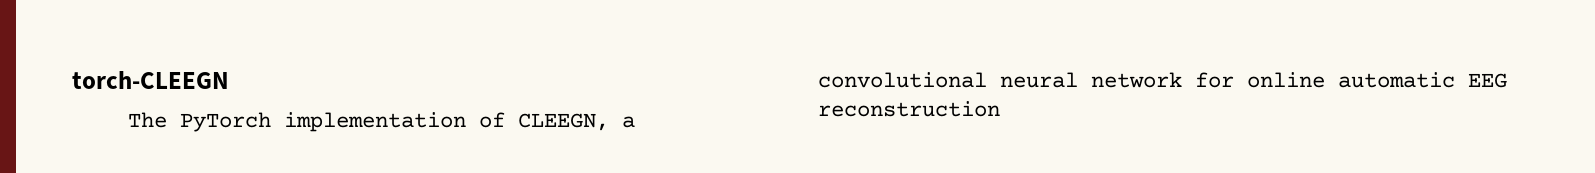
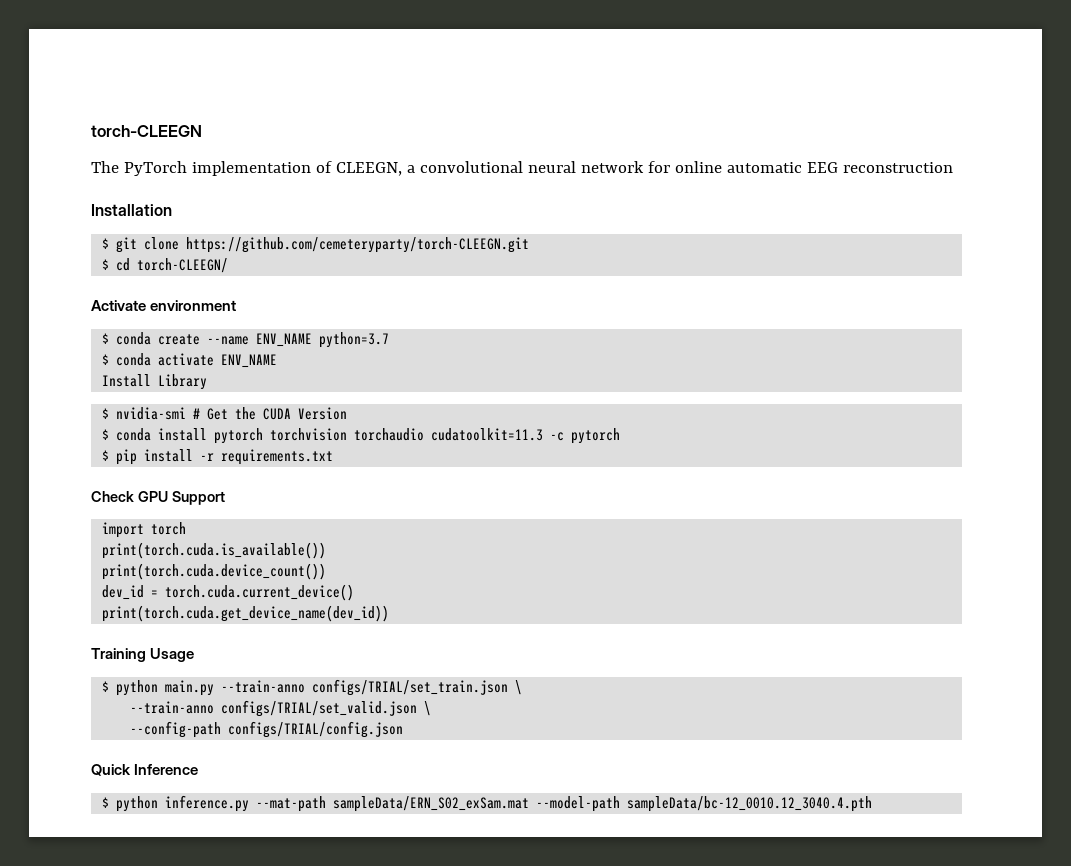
(1000, 109) none -> [91,204,172,216] [102,237,530,253] [102,258,229,273] [91,300,237,311] [102,332,390,348] [102,353,278,368] [102,374,208,390] [102,407,348,420] [102,428,621,444] [102,449,334,465] [91,491,225,505] [102,522,187,538] [102,542,327,559] [102,563,327,580] [102,584,355,601] [102,605,390,622] [91,648,195,662] [102,679,523,696] [130,700,432,717] [130,721,404,738] [91,764,199,776] [102,795,873,812] // Installation // $ git clone https://github.com/cemeteryparty/torch-CLEEGN.git // $ cd torch-CLEEGN/ // Activate environment // $ conda create --name ENV_NAME python=3.7 // $ conda activate ENV_NAME // Install Library // $ nvidia-smi # Get the CUDA Version // $ conda install pytorch torchvision torchaudio cudatoolkit=11.3 -c pytorch // $ pip install -r requirements.txt // Check GPU Support // import torch // print(torch.cuda.is_available()) // print(torch.cuda.device_count()) // dev_id = torch.cuda.current_device() // print(torch.cuda.get_device_name(dev_id)) // Training Usage // $ python main.py --train-anno configs/TRIAL/set_train.json \ // --train-anno configs/TRIAL/set_valid.json \ // --config-path configs/TRIAL/config.json // Quick Inference // $ python inference.py --mat-path sampleData/ERN_S02_exSam.mat --model-path sampleData/bc-12_0010.12_3040.4.pth

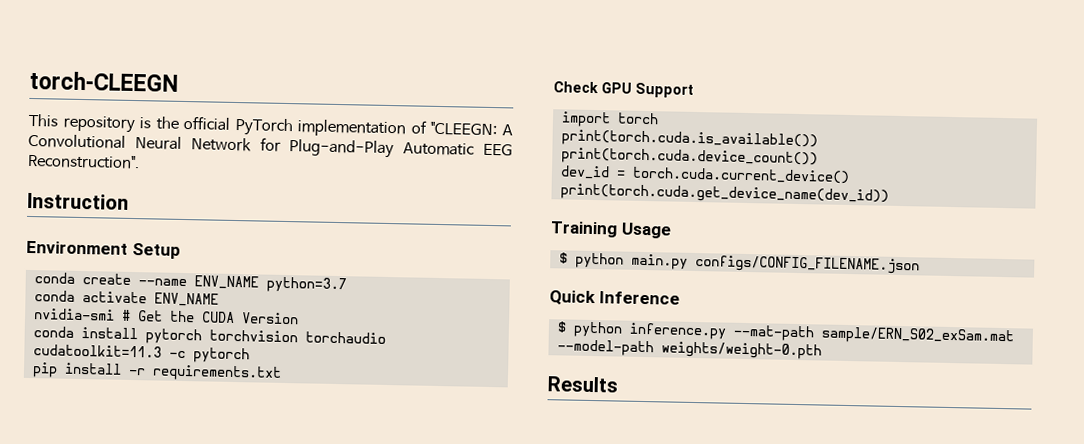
[91,161,953,176] [91,204,172,216] [102,237,530,253] [102,258,229,273] [91,300,237,311] [102,333,110,344] The PyTorch implementation of CLEEGN, a convolutional neural network for online automatic EEG reconstruction // Installation // $ git clone https://github.com/cemeteryparty/torch-CLEEGN.git // $ cd torch-CLEEGN/ // Activate environment // $ -> [28,113,514,138] [28,133,513,159] [27,153,140,170] [27,192,129,210] [26,240,181,259] This repository is the official PyTorch implementation of "CLEEGN: A Convolutional Neural Network for Plug-and-Play Automatic EEG Reconstruction". // Instruction // Environment Setup //
[102,354,110,365] $ -> (347, 285) none
[102,374,208,390] [102,408,110,419] Install Library // $ -> (219, 299) none
[102,429,110,440] $ -> (299, 318) none
[102,450,110,461] $ -> (250, 355) none
[221,679,523,696] [130,700,432,717] [130,721,404,738] --train-anno configs/TRIAL/set_train.json \ // --train-anno configs/TRIAL/set_valid.json \ // --config-path configs/TRIAL/config.json -> [694,254,920,275] configs/CONFIG_FILENAME.json
[333,796,873,812] sampleData/ERN_S02_exSam.mat --model-path sampleData/bc-12_0010.12_3040.4.pth -> [820,326,1014,346] [556,339,822,360] [547,376,618,393] sample/ERN_S02_exSam.mat --model-path weights/weight-0.pth // Results

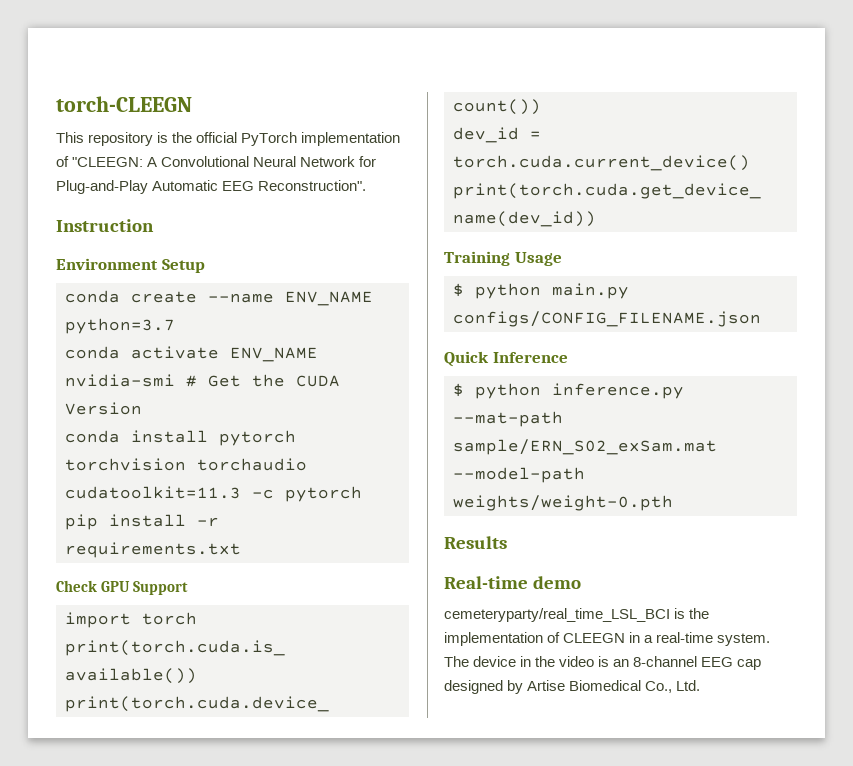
(618, 384) none -> [444,576,582,589] [444,608,710,622] [444,632,771,646] [444,656,762,670] [444,680,701,694] // Real-time demo // cemeteryparty/real_time_LSL_BCI is the implementation of CLEEGN in a real-time system. The device in the video is an 8-channel EEG cap designed by Artise Biomedical Co., Ltd.

